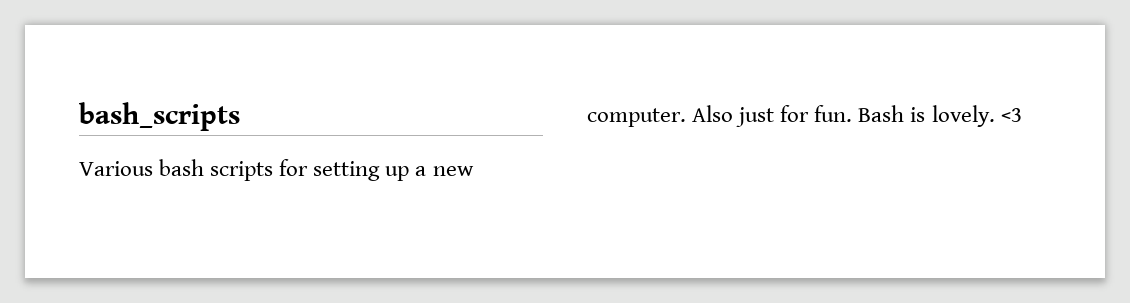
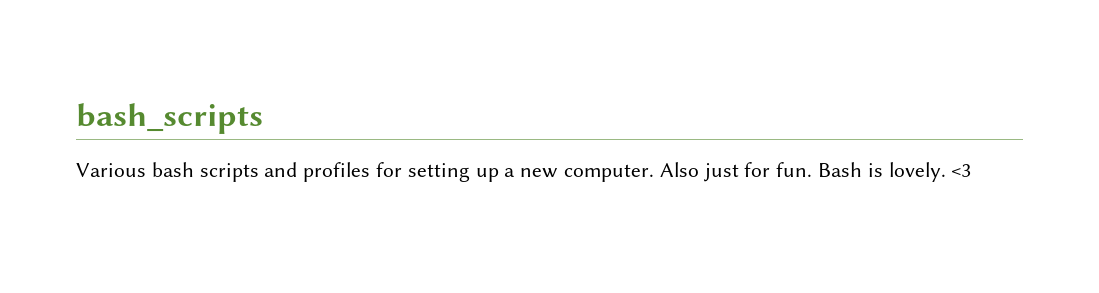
(274, 171) none -> [264,162,371,182] and profiles

